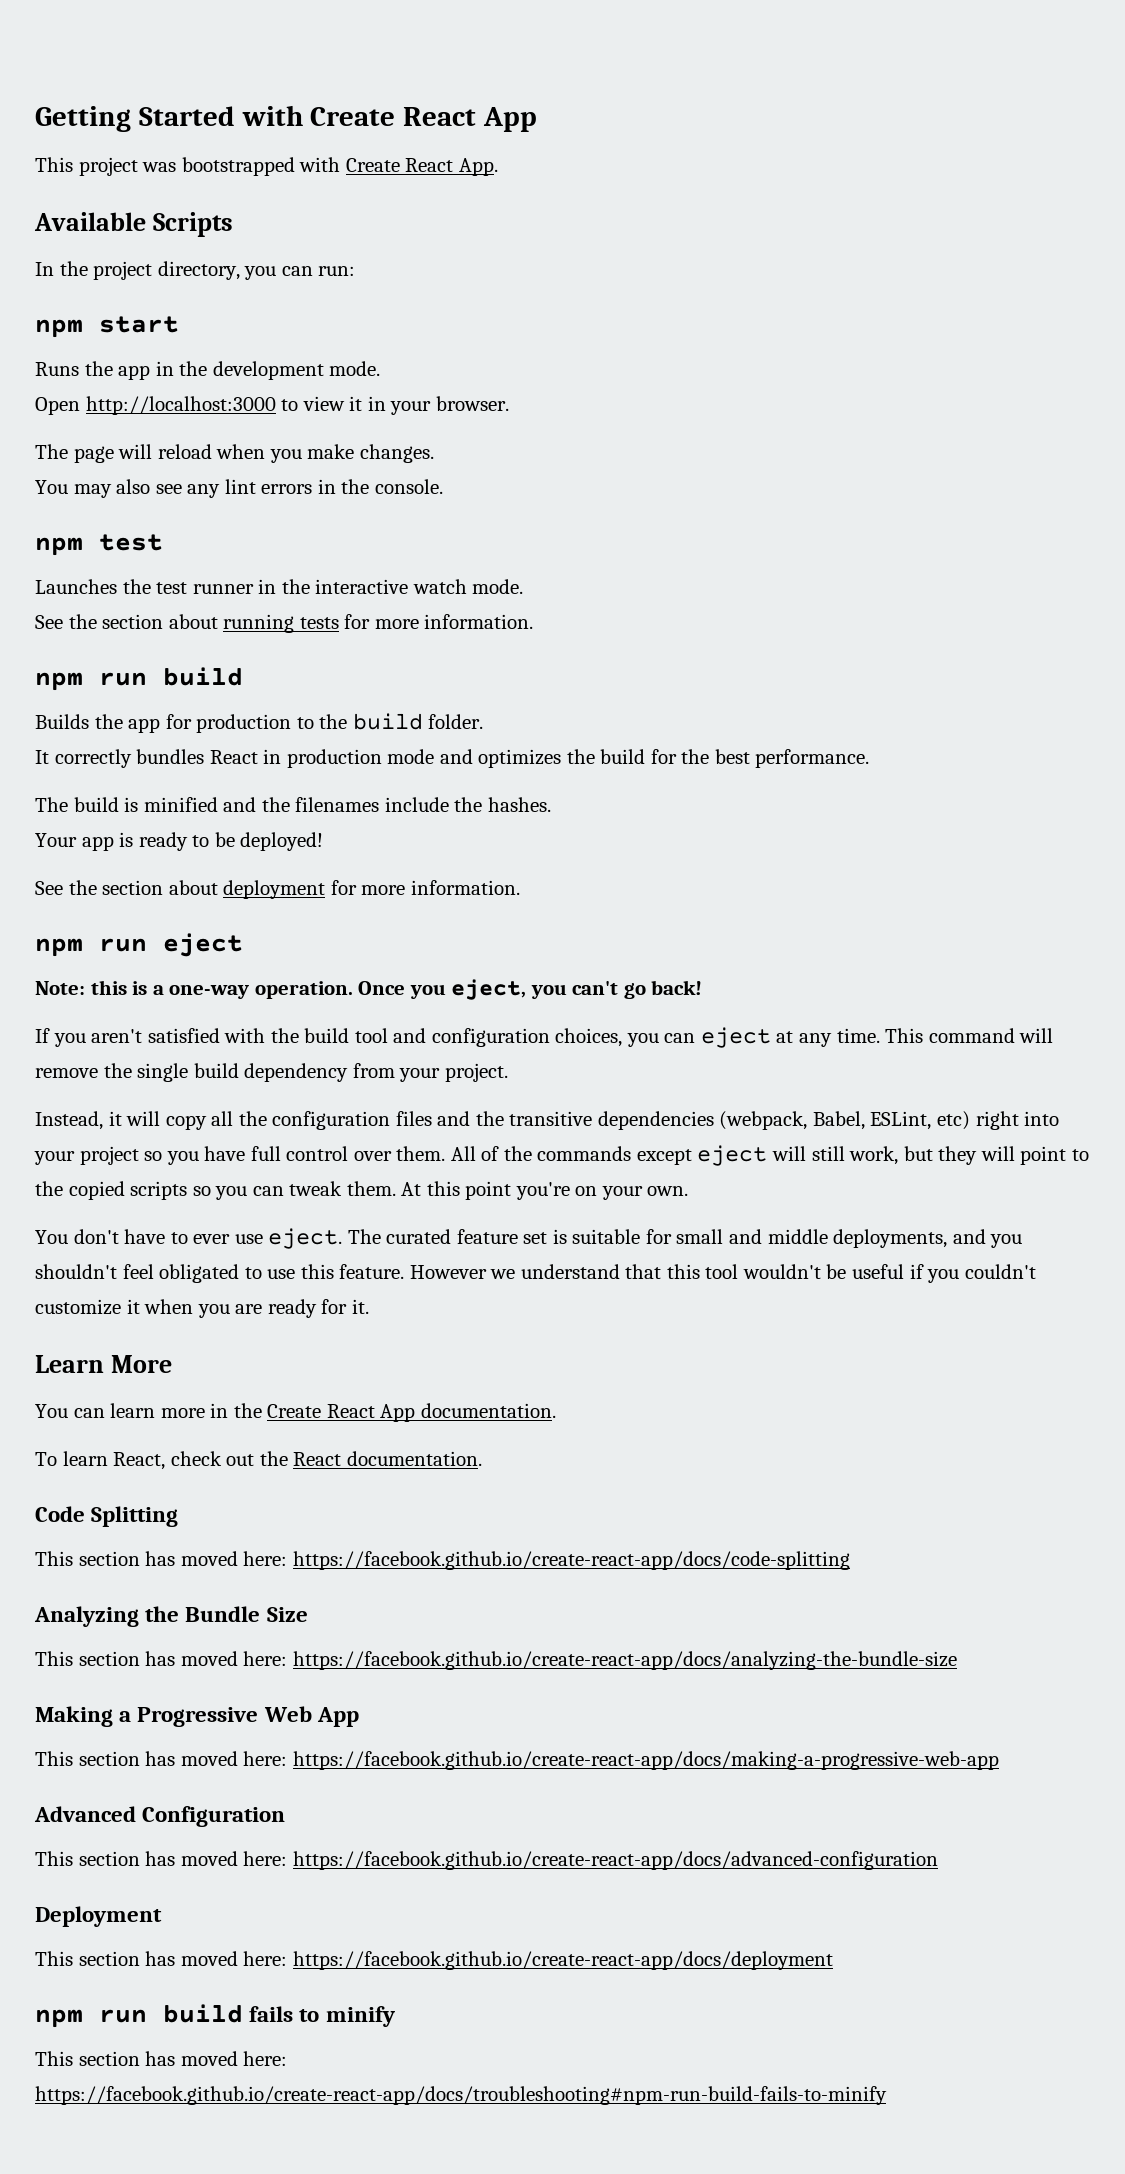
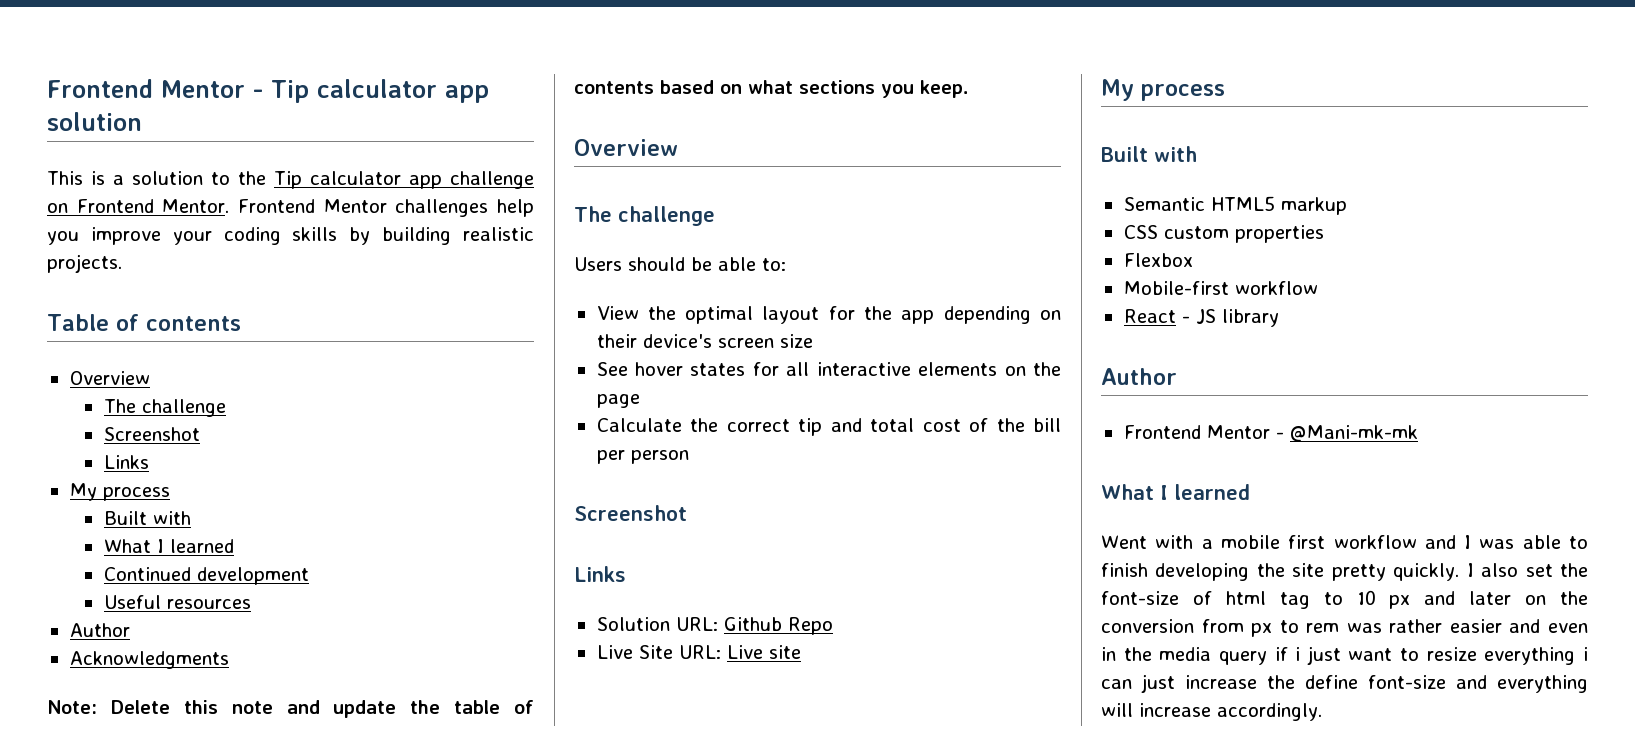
[35,105,538,132] [35,157,498,176] [34,212,233,237] [35,261,356,280] [35,316,179,338] [35,361,381,380] [35,396,509,415] [35,444,434,463] [35,479,443,498] [35,534,163,556] [35,579,524,594] [35,614,534,633] [35,667,243,691] [35,713,484,733] [35,749,870,768] [35,797,551,812] [35,832,324,851] [35,880,520,899] [35,933,243,957] [35,979,703,1000] [35,1027,1054,1048] [35,1063,508,1082] [35,1111,1060,1130] [34,1145,1089,1166] [35,1181,689,1200] [35,1228,1023,1249] [35,1264,1036,1283] [35,1299,369,1318] [35,1355,172,1373] [35,1403,556,1422] [35,1451,482,1470] [35,1506,179,1527] [35,1551,850,1570] [34,1606,308,1627] [35,1651,957,1670] [35,1706,359,1727] [35,1751,999,1770] [34,1806,286,1827] [35,1851,938,1870] [35,1906,162,1927] [35,1951,833,1970] [35,2004,395,2028] [35,2051,288,2066] [35,2086,887,2105] Getting Started with Create React App // This project was bootstrapped with Create React App. // Available Scripts // In the project directory, you can run: // npm start // Runs the app in the development mode. // Open http://localhost:3000 to view it in your browser. // The page will reload when you make changes. // You may also see any lint errors in the console. // npm test // Launches the test runner in the interactive watch mode. // See the section about running tests for more information. // npm run build // Builds the app for production to the build folder. // It correctly bundles React in production mode and optimizes the build for the best performance. // The build is minified and the filenames include the hashes. // Your app is ready to be deployed! // See the section about deployment for more information. // npm run eject // Note: this is a one-way operation. Once you eject, you can't go back! // If you aren't satisfied with the build tool and configuration choices, you can eject at any time. This command will remove the single build dependency from your project. // Instead, it will copy all the configuration files and the transitive dependencies (webpack, Babel, ESLint, etc) right into your project so you have full control over them. All of the commands except eject will still work, but they will point to the copied scripts so you can tweak them. At this point you're on your own. // You don't have to ever use eject. The curated feature set is suitable for small and middle deployments, and you shouldn't feel obligated to use this feature. However we understand that this tool wouldn't be useful if you couldn't customize it when you are ready for it. // Learn More // You can learn more in the Create React App documentation. // To learn React, check out the React documentation. // Code Splitting // This section has moved here: https://facebook.github.io/create-react-app/docs/code-splitting // Analyzing the Bundle Size // This section has moved here: https://facebook.github.io/create-react-app/docs/analyzing-the-bundle-size // Making a Progressive Web App // This section has moved here: https://facebook.github.io/create-react-app/docs/making-a-progressive-web-app // Advanced Configuration // This section has moved here: https://facebook.github.io/create-react-app/docs/advanced-configuration // Deployment // This section has moved here: https://facebook.github.io/create-react-app/docs/deployment // npm run build fails to minify // This section has moved here: https://facebook.github.io/create-react-app/docs/troubleshooting#npm-run-build-fails-to-minify -> [47,79,489,103] [47,112,142,131] [47,171,534,189] [47,199,534,217] [47,227,534,245] [47,254,122,273] [47,314,241,331] [69,371,150,385] [103,399,226,417] [103,427,200,441] [103,455,149,469] [69,483,170,501] [103,511,191,525] [103,539,234,553] [103,567,309,585] [103,595,251,609] [69,623,130,637] [69,651,229,669] [47,700,534,718] [574,80,969,98] [574,139,678,156] [574,206,715,226] [574,257,786,271] [596,306,1061,324] [596,334,813,348] [596,362,1061,376] [596,394,640,408] [596,418,1061,436] [596,450,689,464] [574,505,687,521] [574,566,626,582] [596,617,833,635] [596,645,801,659] [1101,79,1225,101] [1101,146,1197,162] [1123,196,1347,215] [1123,225,1324,243] [1123,253,1193,267] [1123,281,1318,295] [1123,309,1279,327] [1101,368,1177,385] [1123,425,1418,442] [1101,484,1250,500] [1101,535,1588,549] [1101,563,1588,581] [1101,590,1588,609] [1101,619,1588,637] [1101,646,1588,665] [1101,674,1588,693] [1101,703,1322,721] Frontend Mentor - Tip calculator app solution // This is a solution to the Tip calculator app challenge on Frontend Mentor. Frontend Mentor challenges help you improve your coding skills by building realistic projects. // Table of contents // Overview // The challenge // Screenshot // Links // My process // Built with // What I learned // Continued development // Useful resources // Author // Acknowledgments // Note: Delete this note and update the table of contents based on what sections you keep. // Overview // The challenge // Users should be able to: // View the optimal layout for the app depending on their device's screen size // See hover states for all interactive elements on the page // Calculate the correct tip and total cost of the bill per person // Screenshot // Links // Solution URL: Github Repo // Live Site URL: Live site // My process // Built with // Semantic HTML5 markup // CSS custom properties // Flexbox // Mobile-first workflow // React - JS library // Author // Frontend Mentor - @Mani-mk-mk // What I learned // Went with a mobile first workflow and I was able to finish developing the site pretty quickly. I also set the font-size of html tag to 10 px and later on the conversion from px to rem was rather easier and even in the media query if i just want to resize everything i can just increase the define font-size and everything will increase accordingly.

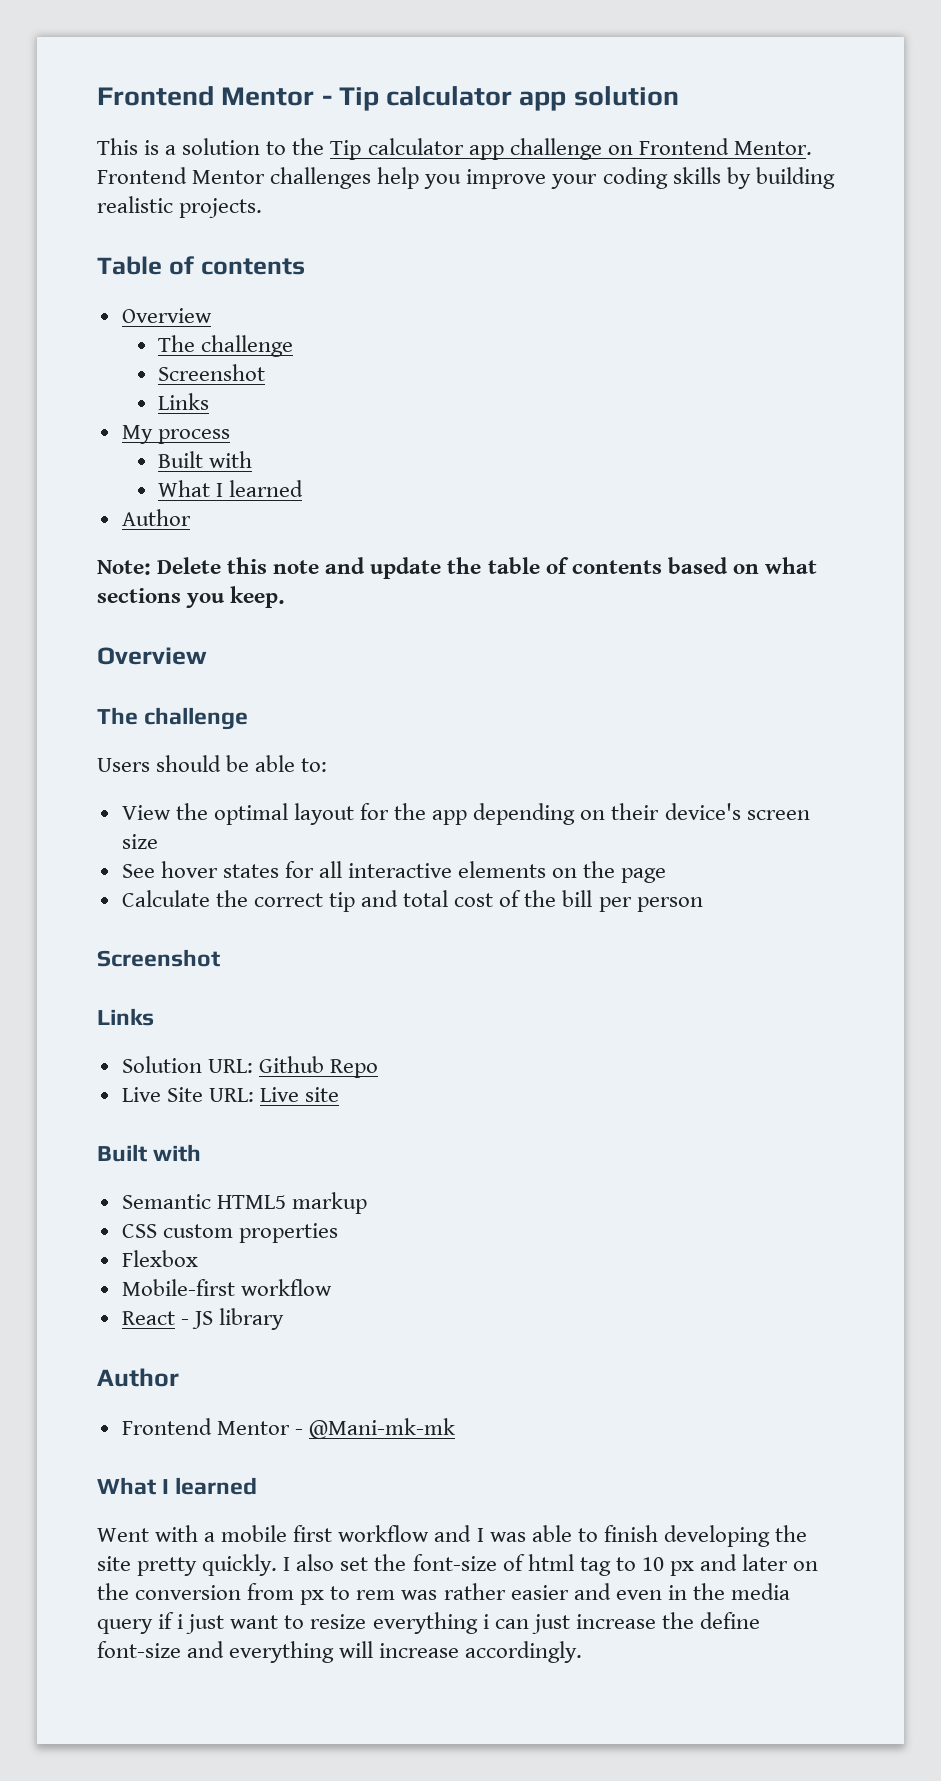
[103,567,309,585] [103,595,251,609] [69,623,130,637] [69,651,229,669] // Continued development // Useful resources // Author // Acknowledgments -> [121,509,191,526] // Author
[1101,79,1225,101] // My process -> (340, 1094) none

